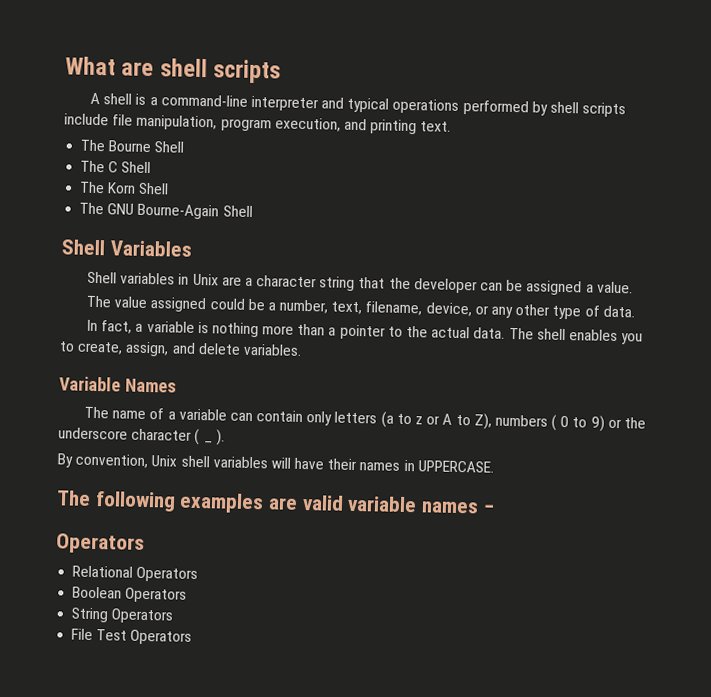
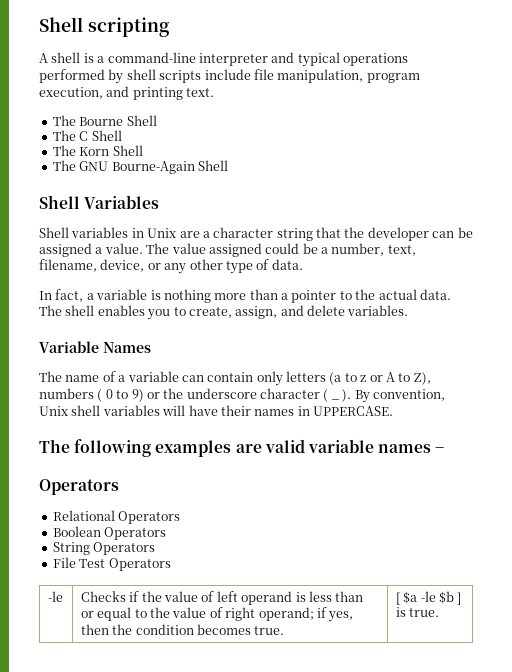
[65,56,282,84] What are shell scripts -> [39,17,170,37] Shell scripting
(633, 287) // -> (143, 248) none
(225, 437) // -> (352, 395) none
(193, 637) none -> [47,591,63,602] [80,591,364,605] [80,607,354,622] [80,624,285,635] [395,591,462,605] [395,607,440,617] // -le | Checks if the value of left operand is less than or equal to the value of right operand; if yes, then the condition becomes true. | [ $a -le $b ] is true.

